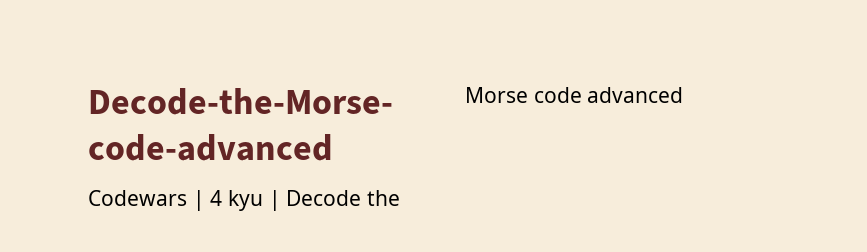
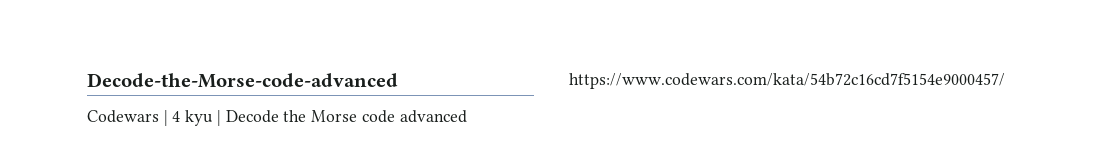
(684, 95) none -> [569,73,1005,89] https://www.codewars.com/kata/54b72c16cd7f5154e9000457/

